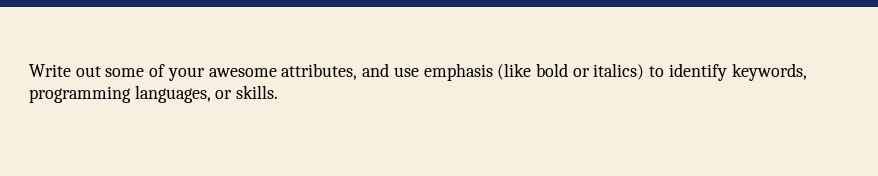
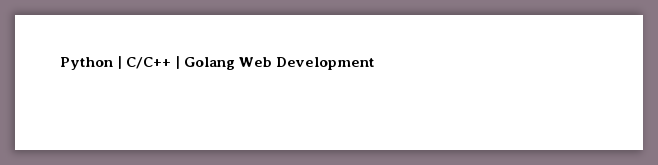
[29,63,807,81] [29,85,279,103] Write out some of your awesome attributes, and use emphasis (like bold or italics) to identify keywords, programming languages, or skills. -> [60,56,375,70] Python | C/C++ | Golang Web Development

